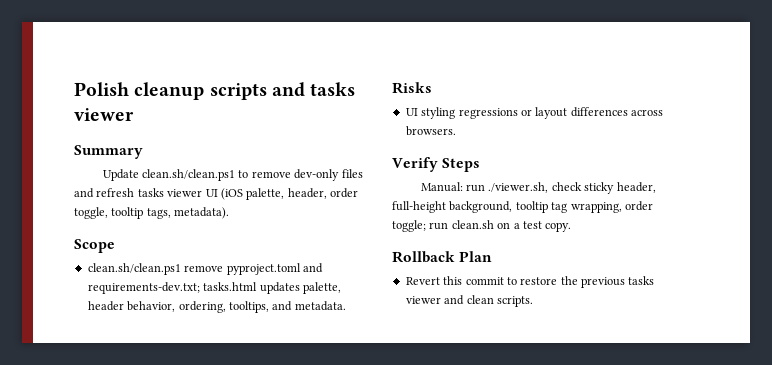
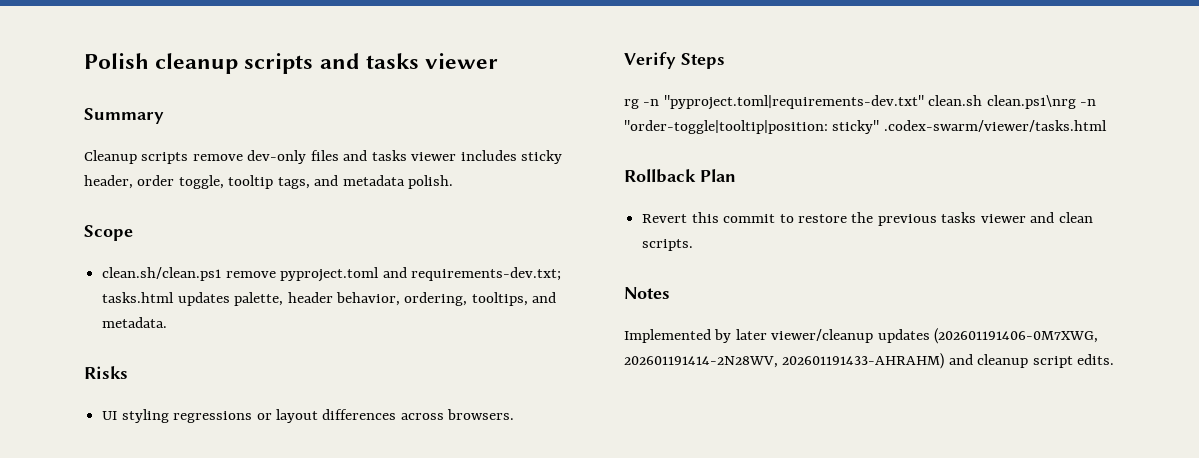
[102,169,249,181] Update clean.sh/clean.ps1 to -> [84,150,189,164] Cleanup scripts
[96,188,285,200] refresh tasks viewer UI (iOS palette, -> [371,150,563,164] tasks viewer includes sticky
[174,207,230,219] metadata). -> [314,175,454,189] and metadata polish.
[420,182,656,194] [392,201,653,213] [392,220,572,232] Manual: run ./viewer.sh, check sticky header, full-height background, tooltip tag wrapping, order toggle; run clean.sh on a test copy. -> [624,95,1097,110] [624,120,1107,134] rg -n "pyproject.toml|requirements-dev.txt" clean.sh clean.ps1\nrg -n "order-toggle|tooltip|position: sticky" .codex-swarm/viewer/tasks.html
(533, 301) none -> [624,287,670,299] [624,328,1099,344] [624,353,1115,369] // Notes // Implemented by later viewer/cleanup updates (202601191406-0M7XWG, 202601191414-2N28WV, 202601191433-AHRAHM) and cleanup script edits.

